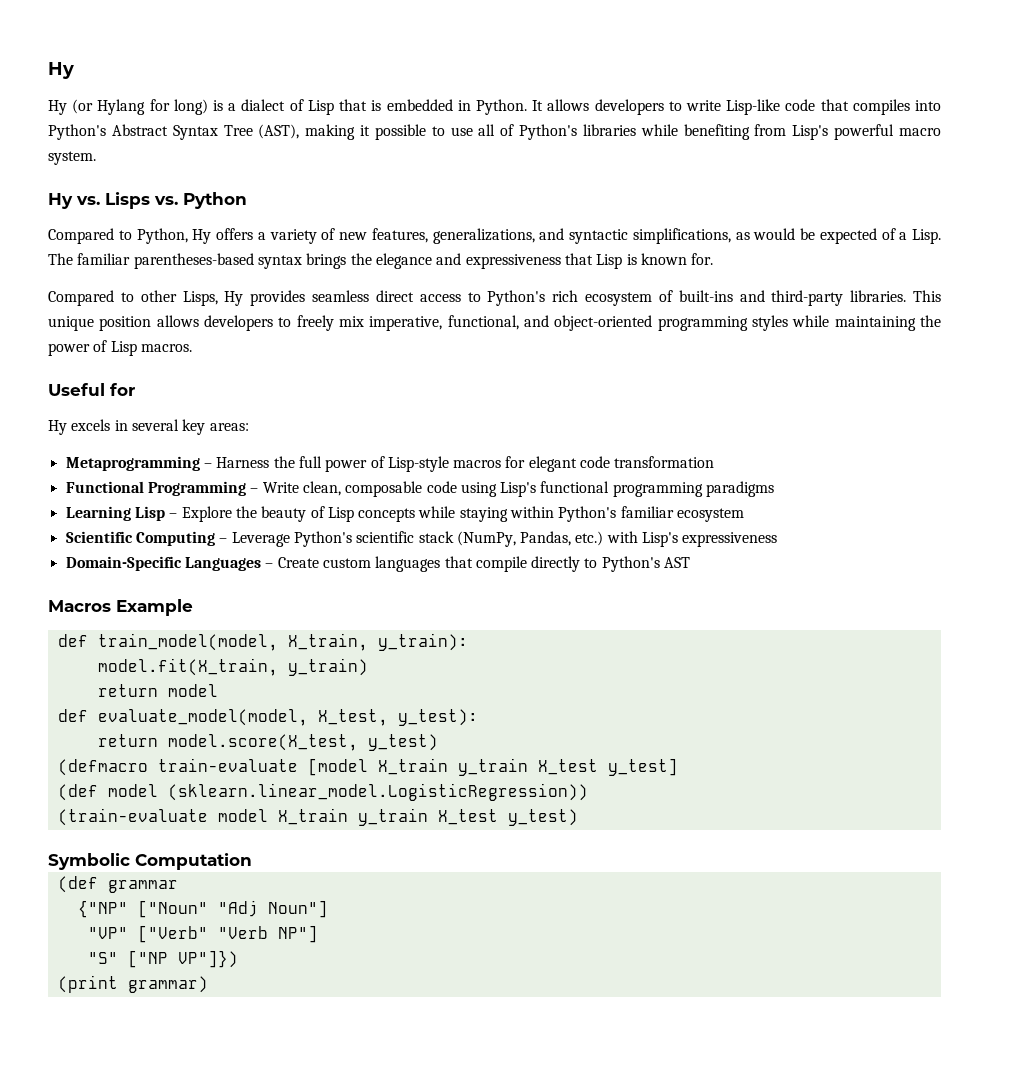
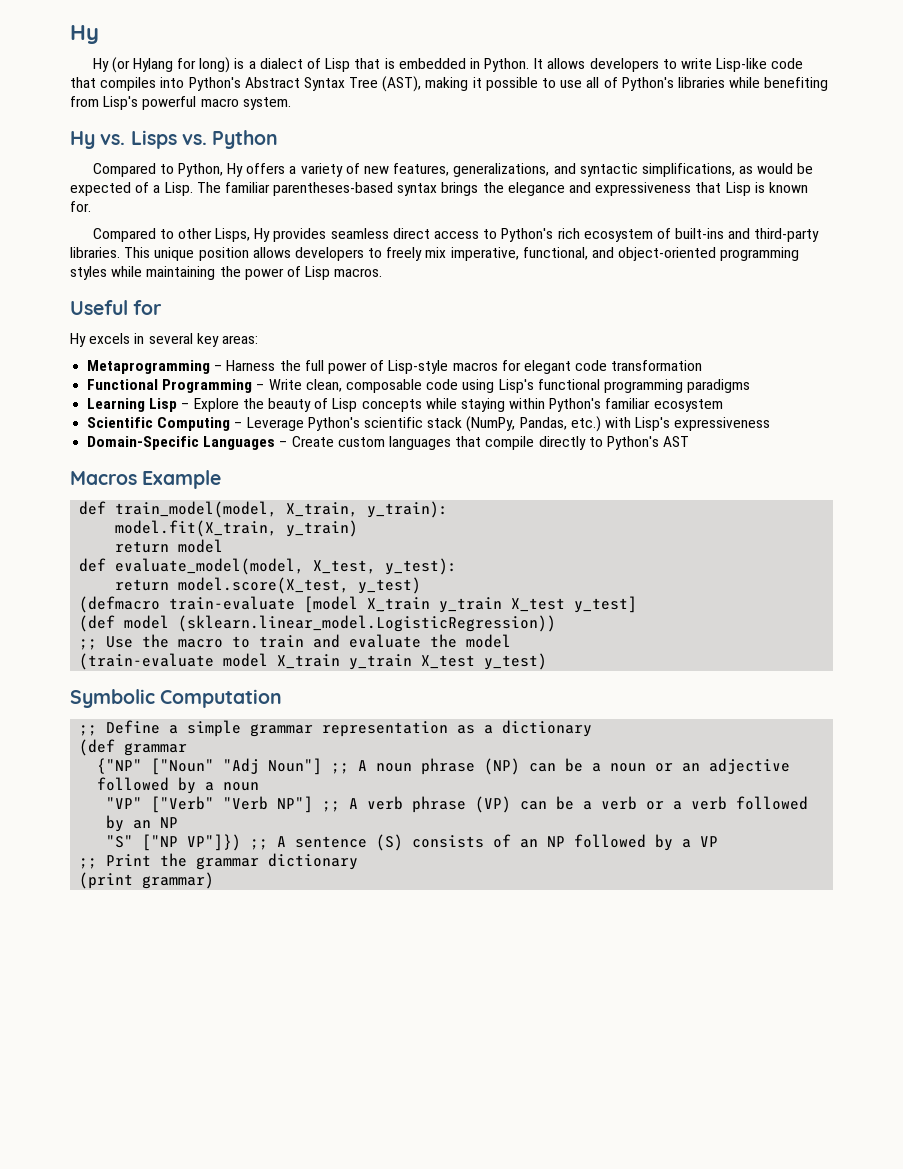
(588, 792) none -> [79,634,512,650] // ;; Use the macro to train and evaluate the model
(252, 861) none -> [79,720,593,737] // ;; Define a simple grammar representation as a dictionary
[87,925,318,943] [87,950,238,968] // "VP" ["Verb" "Verb NP"] // "S" ["NP VP"]}) -> [331,758,791,775] [97,777,260,794] [106,796,809,813] [106,815,179,832] [106,834,719,851] [79,853,359,870] ;; A noun phrase (NP) can be a noun or an adjective followed by a noun // "VP" ["Verb" "Verb NP"] ;; A verb phrase (VP) can be a verb or a verb followed by an NP // "S" ["NP VP"]}) ;; A sentence (S) consists of an NP followed by a VP // ;; Print the grammar dictionary

